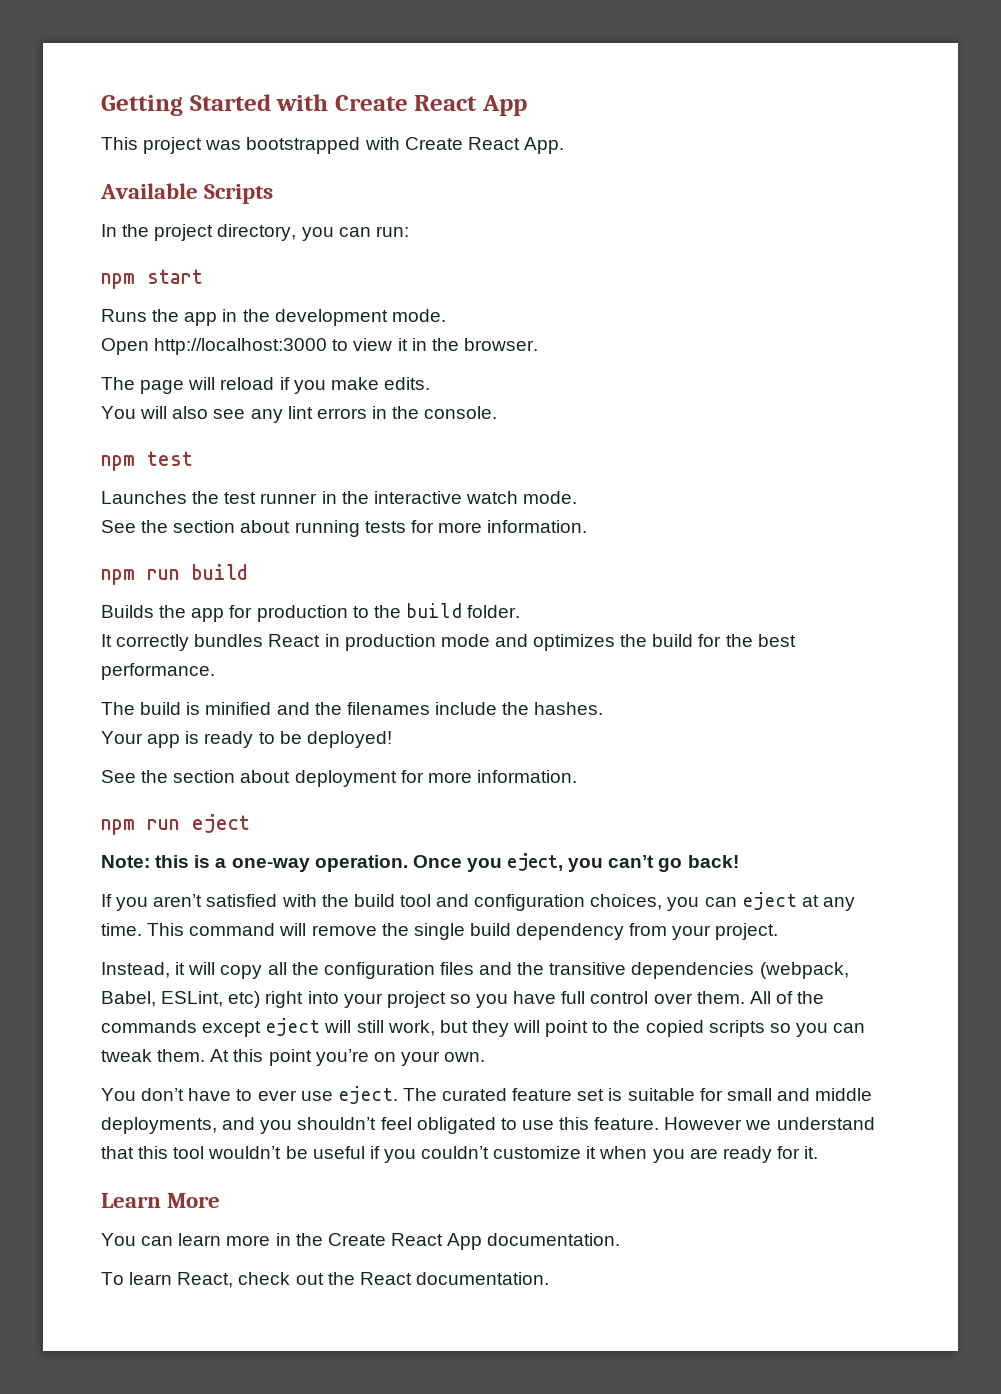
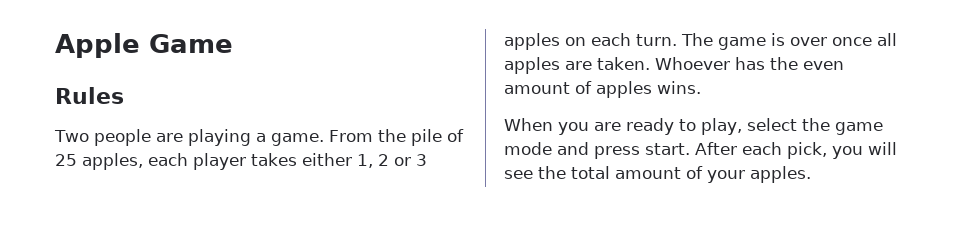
[101,94,528,116] [101,137,564,154] [100,183,274,204] [101,224,409,241] [101,269,203,289] [101,309,446,326] [101,338,538,355] [101,377,430,394] [101,406,498,423] [101,451,193,471] [101,491,578,504] [101,520,588,537] [101,564,248,585] [101,603,521,622] [101,634,796,651] [101,663,215,680] [101,702,604,715] [101,731,392,748] [101,770,577,787] [101,814,250,835] [101,853,739,872] [101,892,855,911] [101,923,779,940] [101,962,849,979] [101,991,825,1008] [101,1018,866,1037] [101,1049,486,1066] [101,1086,873,1104] [101,1117,875,1134] [101,1146,819,1163] [101,1193,221,1208] [101,1233,621,1250] [101,1272,549,1288] Getting Started with Create React App // This project was bootstrapped with Create React App. // Available Scripts // In the project directory, you can run: // npm start // Runs the app in the development mode. // Open http://localhost:3000 to view it in the browser. // The page will reload if you make edits. // You will also see any lint errors in the console. // npm test // Launches the test runner in the interactive watch mode. // See the section about running tests for more information. // npm run build // Builds the app for production to the build folder. // It correctly bundles React in production mode and optimizes the build for the best performance. // The build is minified and the filenames include the hashes. // Your app is ready to be deployed! // See the section about deployment for more information. // npm run eject // Note: this is a one-way operation. Once you eject, you can’t go back! // If you aren’t satisfied with the build tool and configuration choices, you can eject at any time. This command will remove the single build dependency from your project. // Instead, it will copy all the configuration files and the transitive dependencies (webpack, Babel, ESLint, etc) right into your project so you have full control over them. All of the commands except eject will still work, but they will point to the copied scripts so you can tweak them. At this point you’re on your own. // You don’t have to ever use eject. The curated feature set is suitable for small and middle deployments, and you shouldn’t feel obligated to use this feature. However we understand that this tool wouldn’t be useful if you couldn’t customize it when you are ready for it. // Learn More // You can learn more in the Create React App documentation. // To learn React, check out the React documentation. -> [55,33,233,58] [55,87,124,104] [54,129,464,146] [55,153,427,170] [504,33,897,50] [504,57,844,74] [504,81,701,98] [504,118,883,135] [504,142,897,159] [504,166,811,183] Apple Game // Rules // Two people are playing a game. From the pile of 25 apples, each player takes either 1, 2 or 3 apples on each turn. The game is over once all apples are taken. Whoever has the even amount of apples wins. // When you are ready to play, select the game mode and press start. After each pick, you will see the total amount of your apples.

